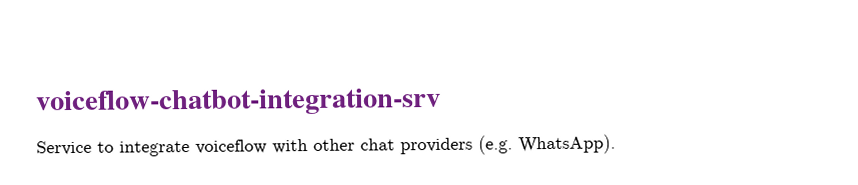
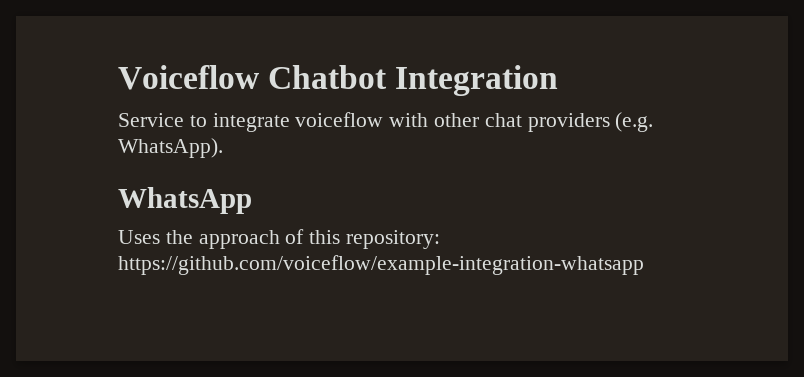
[35,87,441,117] voiceflow-chatbot-integration-srv -> [118,65,559,96] Voiceflow Chatbot Integration
(616, 144) none -> [118,187,252,214] [118,229,441,249] [118,255,644,275] // WhatsApp // Uses the approach of this repository: https://github.com/voiceflow/example-integration-whatsapp

